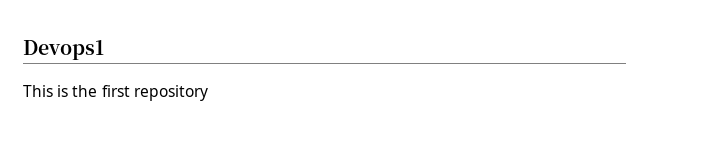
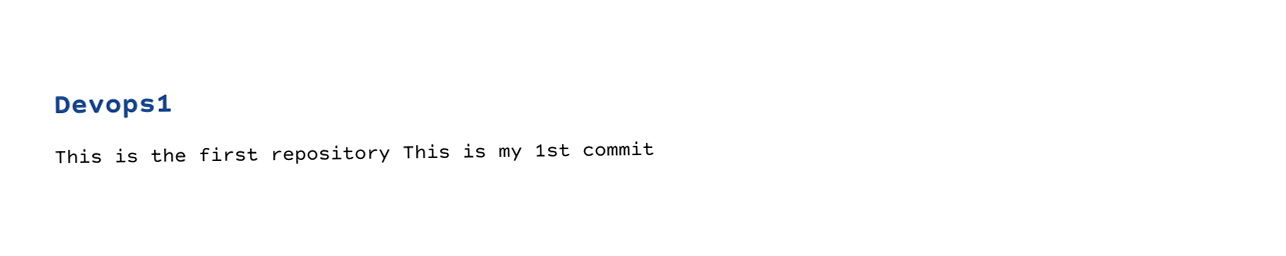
(208, 93) none -> [402,140,655,163] This is my 1st commit

